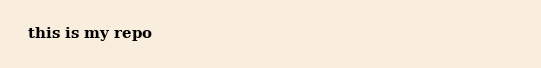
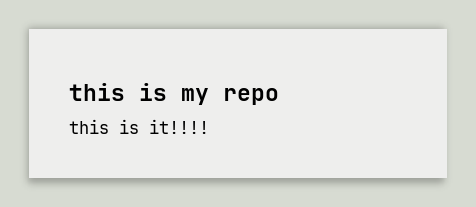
(152, 35) none -> [69,119,209,134] // this is it!!!!

